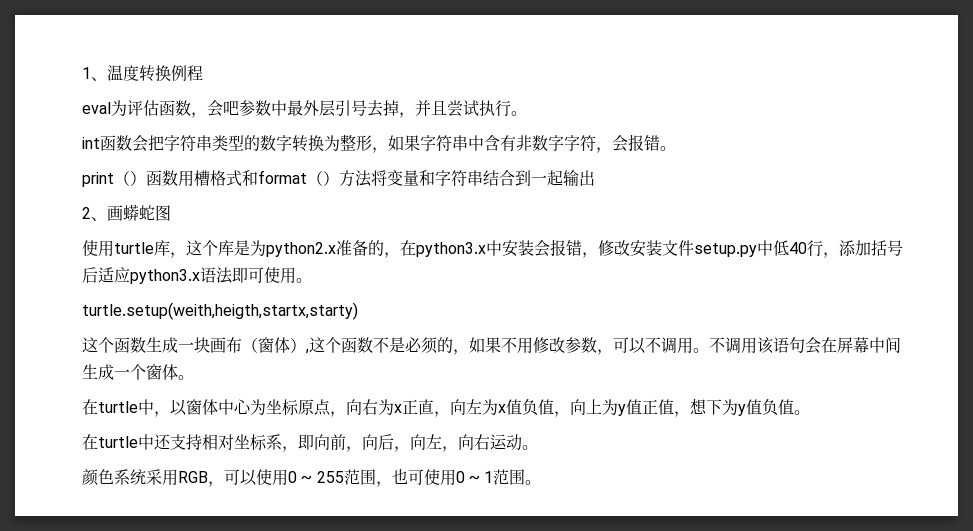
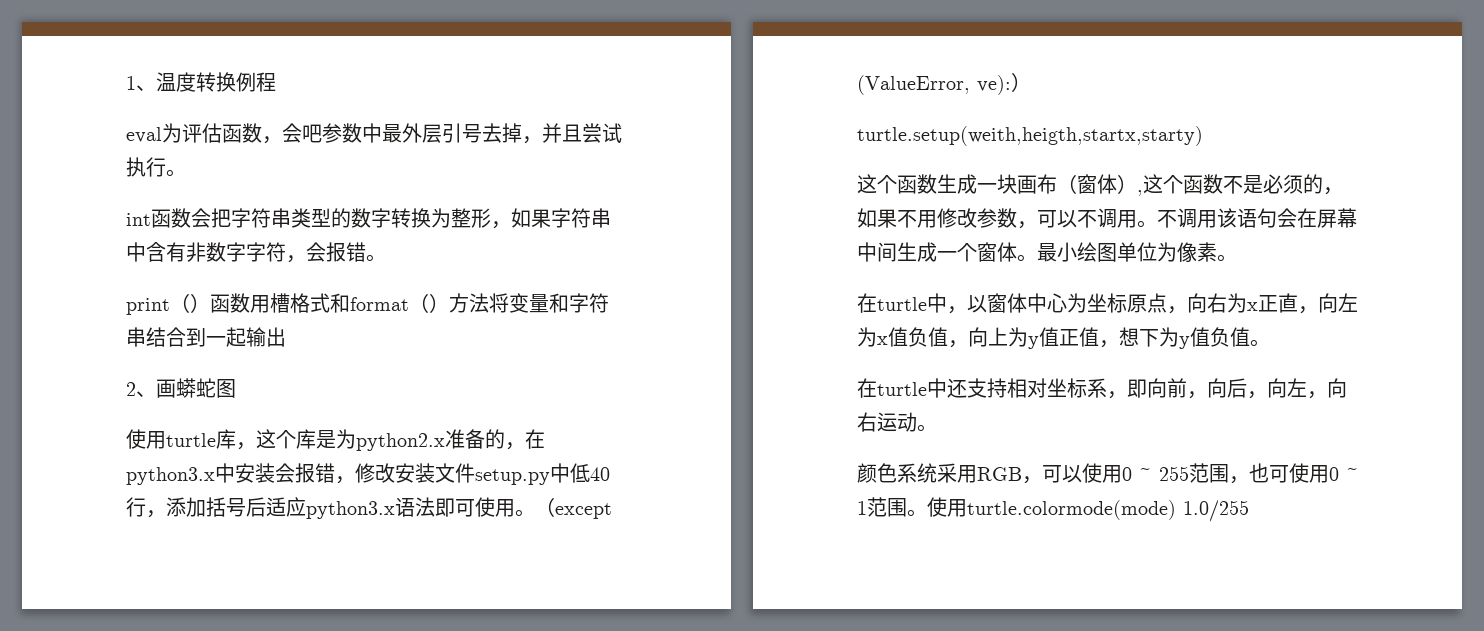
(312, 280) none -> [535,497,612,519] [857,72,1031,95] （except (ValueError, ve):）
(194, 377) none -> [1037,242,1237,262] 最小绘图单位为像素。
(542, 482) none -> [927,497,1249,522] 使用turtle.colormode(mode) 1.0/255

